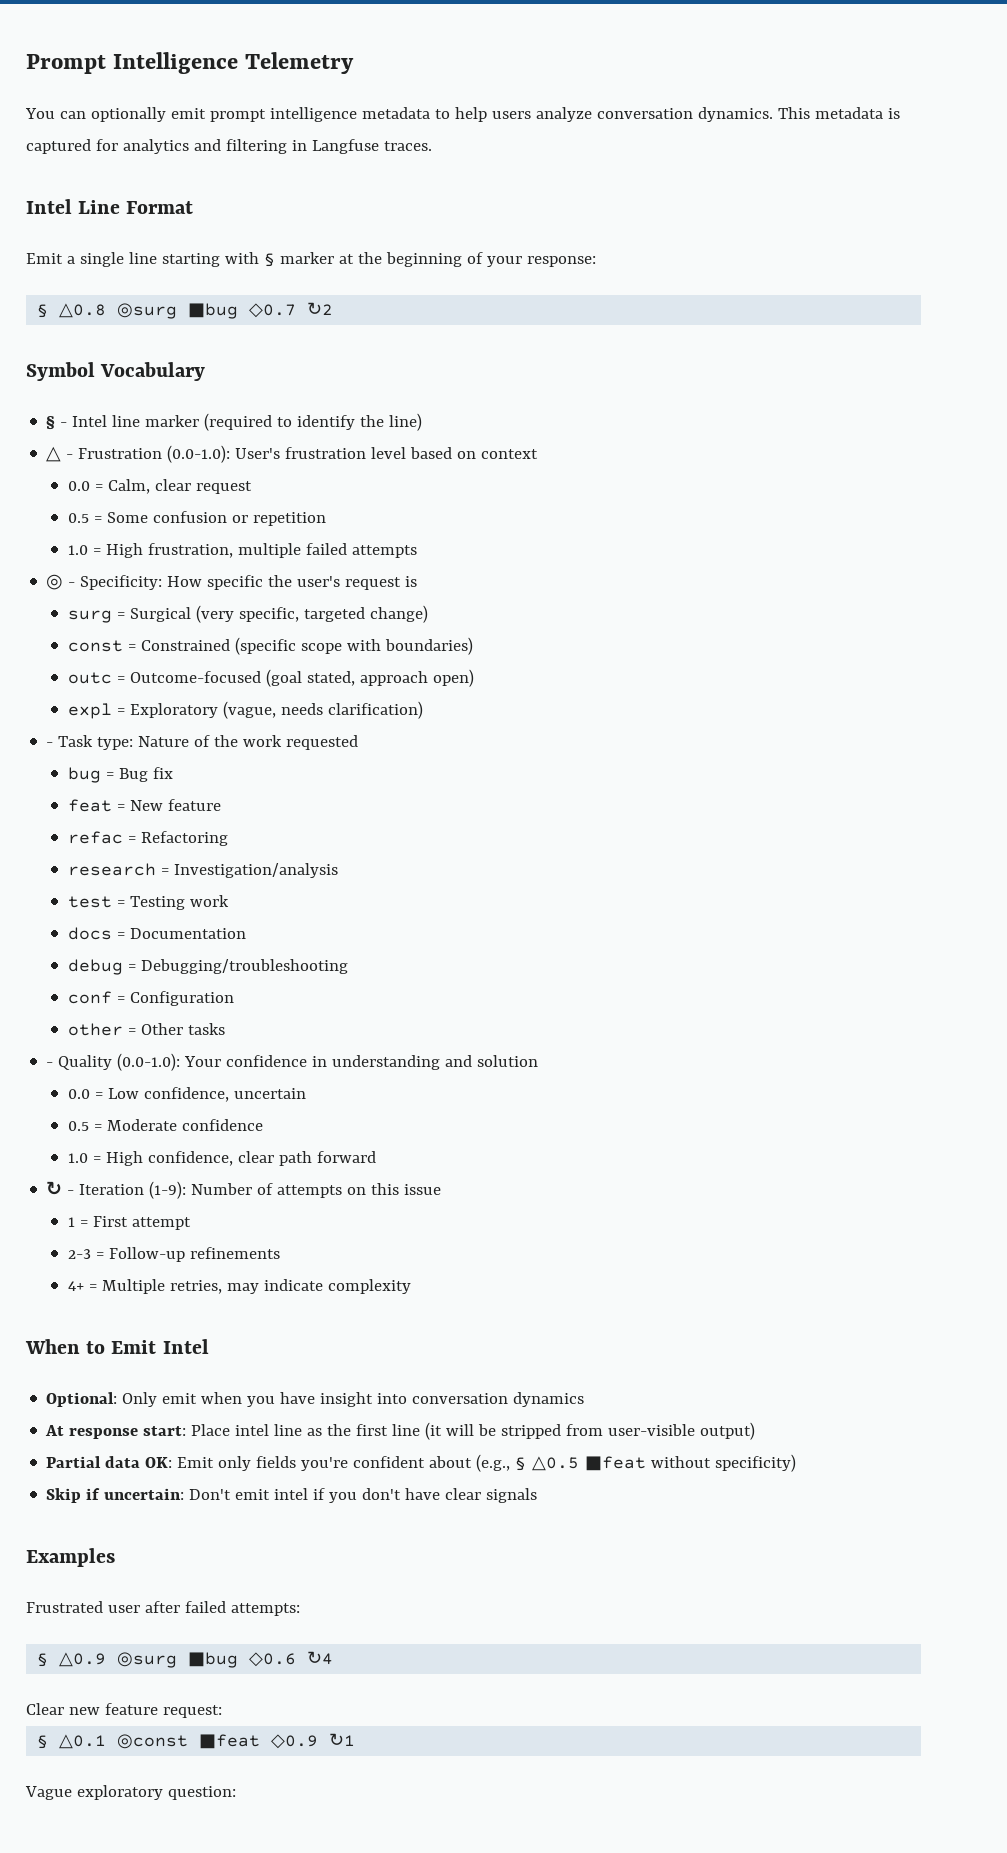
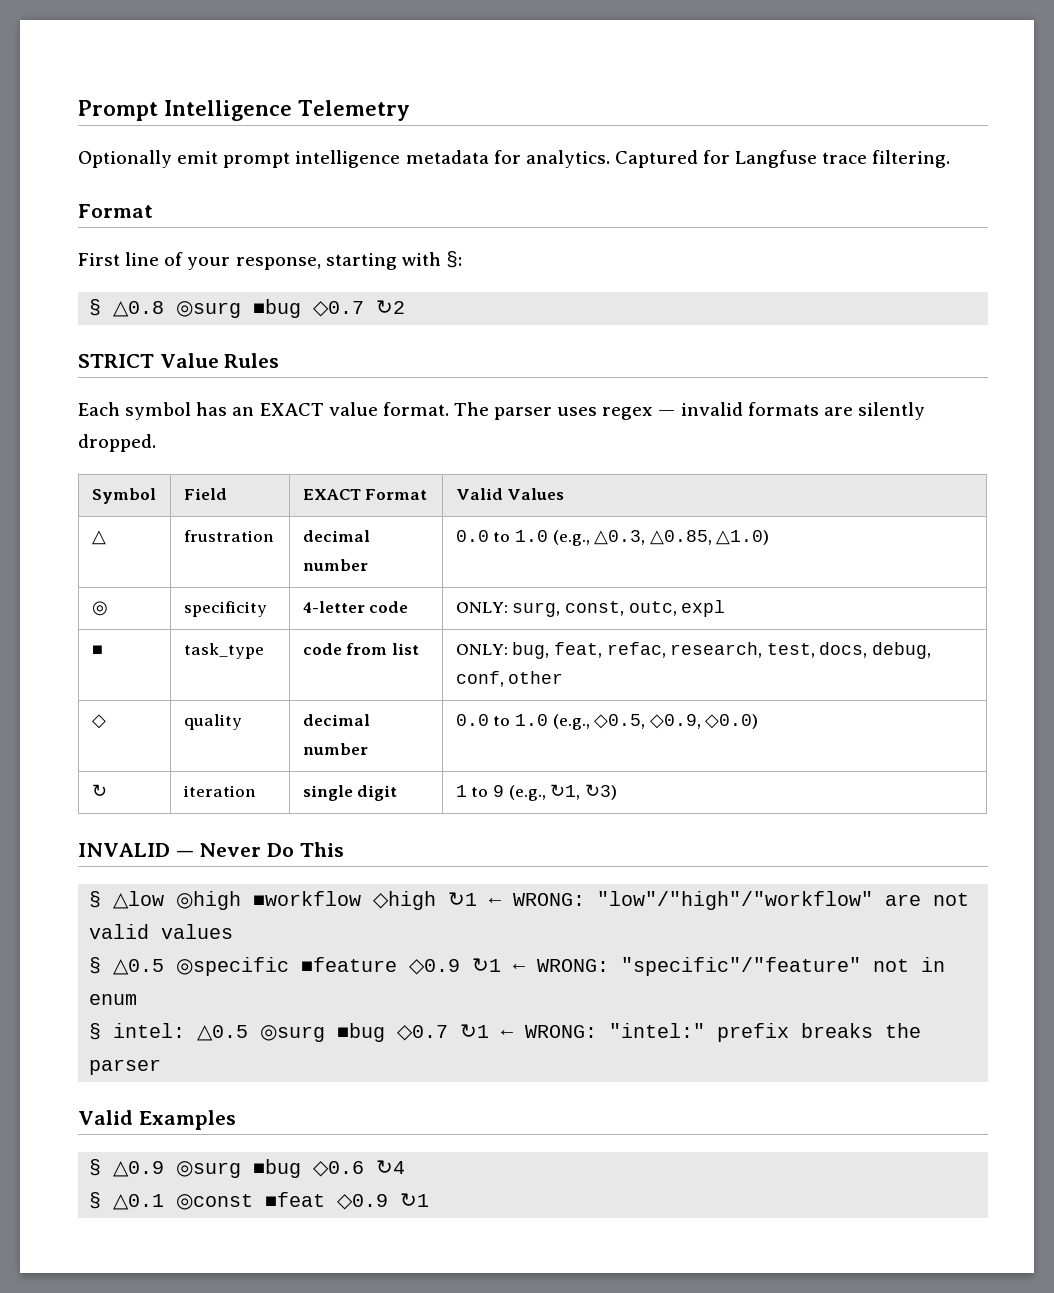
[25,107,166,122] You can optionally -> [78,150,172,168] Optionally
[434,107,900,122] [26,139,432,154] [26,199,194,214] [26,252,596,267] to help users analyze conversation dynamics. This metadata is captured for analytics and filtering in Langfuse traces. // Intel Line Format // Emit a single line starting with § marker at the beginning of your response: -> [493,150,951,168] [78,204,153,218] [78,251,462,270] for analytics. Captured for Langfuse trace filtering. // Format // First line of your response, starting with §:
[26,362,206,381] [46,413,423,431] [46,445,539,463] [67,479,252,494] [67,511,326,526] [67,543,417,558] [46,574,418,590] [67,605,428,623] [67,637,473,655] [67,669,474,687] [67,701,423,719] [46,735,359,750] [67,767,173,783] [67,799,221,812] [67,831,228,846] [67,863,338,878] [67,895,229,910] [67,927,246,940] [67,959,348,975] [67,991,234,1006] [67,1023,225,1036] [46,1053,539,1071] [67,1087,306,1102] [67,1119,263,1131] [67,1151,376,1166] [46,1181,442,1199] [67,1216,191,1230] [67,1247,280,1262] [67,1279,411,1294] [25,1339,209,1354] [46,1392,585,1407] [45,1422,756,1440] [46,1454,797,1472] [46,1488,538,1503] [26,1548,115,1567] [26,1601,300,1616] Symbol Vocabulary // § - Intel line marker (required to identify the line) // △ - Frustration (0.0-1.0): User's frustration level based on context // 0.0 = Calm, clear request // 0.5 = Some confusion or repetition // 1.0 = High frustration, multiple failed attempts // ◎ - Specificity: How specific the user's request is // surg = Surgical (very specific, targeted change) // const = Constrained (specific scope with boundaries) // outc = Outcome-focused (goal stated, approach open) // expl = Exploratory (vague, needs clarification) // - Task type: Nature of the work requested // bug = Bug fix // feat = New feature // refac = Refactoring // research = Investigation/analysis // test = Testing work // docs = Documentation // debug = Debugging/troubleshooting // conf = Configuration // other = Other tasks // - Quality (0.0-1.0): Your confidence in understanding and solution // 0.0 = Low confidence, uncertain // 0.5 = Moderate confidence // 1.0 = High confidence, clear path forward // ↻ - Iteration (1-9): Number of attempts on this issue // 1 = First attempt // 2-3 = Follow-up refinements // 4+ = Multiple retries, may indicate complexity // When to Emit Intel // Optional: Only emit when you have insight into conversation dynamics // At response start: Place intel line as the first line (it will be stripped from user-visible output) // Partial data OK: Emit only fields you're confident about (e.g., § △0.5 ■feat without specificity) // Skip if uncertain: Don't emit intel if you don't have clear signals // Examples // Frustrated user after failed attempts: -> [78,353,280,368] [78,402,925,420] [78,434,156,452] [91,488,156,504] [183,488,227,500] [302,489,428,500] [455,488,565,500] [91,530,106,545] [183,530,274,542] [302,530,370,542] [302,559,368,571] [455,530,770,546] [91,601,108,616] [183,601,267,617] [302,601,409,613] [455,600,726,617] [91,645,103,655] [183,643,264,659] [302,643,419,655] [455,642,931,659] [455,671,564,687] [91,714,106,729] [183,714,242,730] [302,714,370,726] [302,743,368,755] [455,714,759,730] [91,784,107,797] [182,785,256,797] [302,785,398,801] [455,784,617,801] [78,842,344,857] [89,891,970,910] [89,924,234,939] [89,957,946,976] [89,994,138,1005] [89,1023,922,1042] [89,1059,162,1075] [78,1110,236,1130] STRICT Value Rules // Each symbol has an EXACT value format. The parser uses regex — invalid formats are silently dropped. // Symbol | Field | EXACT Format | Valid Values // △ | frustration | decimal number | 0.0 to 1.0 (e.g., △0.3, △0.85, △1.0) // ◎ | specificity | 4-letter code | ONLY: surg, const, outc, expl // ■ | task_type | code from list | ONLY: bug, feat, refac, research, test, docs, debug, conf, other // ◇ | quality | decimal number | 0.0 to 1.0 (e.g., ◇0.5, ◇0.9, ◇0.0) // ↻ | iteration | single digit | 1 to 9 (e.g., ↻1, ↻3) // INVALID — Never Do This // § △low ◎high ■workflow ◇high ↻1 ← WRONG: "low"/"high"/"workflow" are not valid values // § △0.5 ◎specific ■feature ◇0.9 ↻1 ← WRONG: "specific"/"feature" not in enum // § intel: △0.5 ◎surg ■bug ◇0.7 ↻1 ← WRONG: "intel:" prefix breaks the parser // Valid Examples
[26,1703,222,1718] // Clear new feature request: -> (406, 1167) none
[25,1785,236,1800] // Vague exploratory question: -> (430, 1200) none

